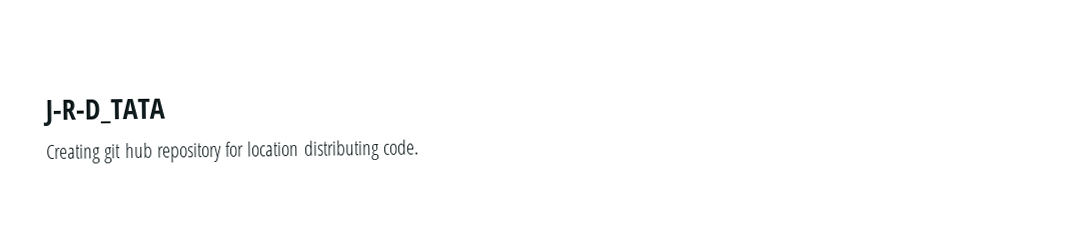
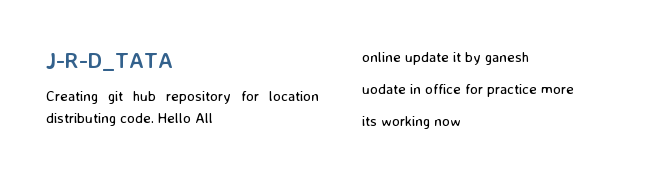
(419, 147) none -> [158,113,213,123] [362,52,529,65] [362,84,574,97] [362,116,461,129] Hello All // online update it by ganesh // uodate in office for practice more // its working now

